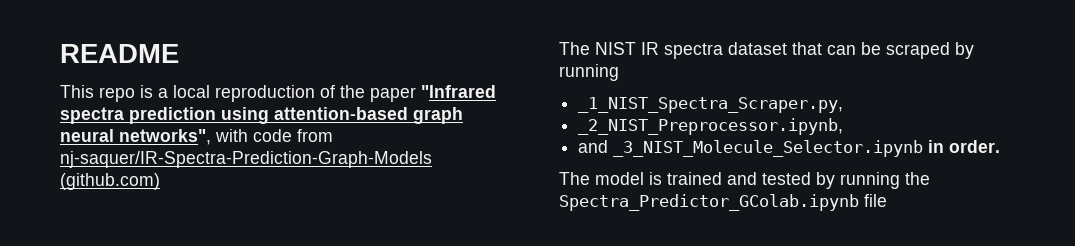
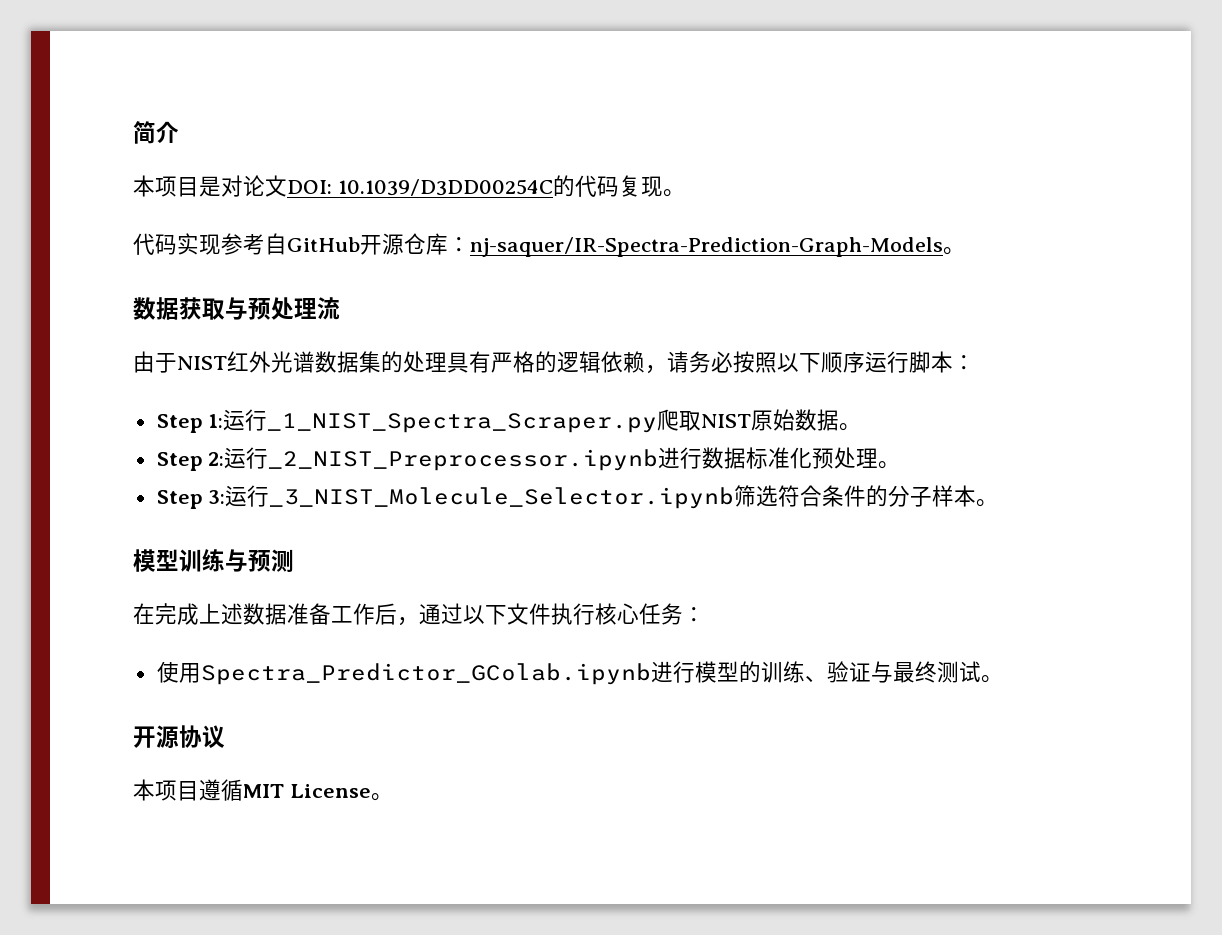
[60,44,179,63] [60,85,496,102] [60,107,463,124] [60,129,333,145] [60,151,432,168] [60,173,160,190] [559,42,974,59] [559,64,619,81] [578,97,844,113] [578,118,844,135] [578,140,1001,157] [559,172,930,189] [559,194,887,211] README // This repo is a local reproduction of the paper "Infrared spectra prediction using attention-based graph neural networks", with code from nj-saquer/IR-Spectra-Prediction-Graph-Models (github.com) // The NIST IR spectra dataset that can be scraped by running // _1_NIST_Spectra_Scraper.py, // _2_NIST_Preprocessor.ipynb, // and _3_NIST_Molecule_Selector.ipynb in order. // The model is trained and tested by running the Spectra_Predictor_GColab.ipynb file -> [133,121,179,144] [133,175,685,197] [133,233,965,257] [133,297,340,320] [133,351,975,374] [156,409,862,433] [156,447,901,471] [156,485,999,509] [133,549,294,572] [133,603,705,626] [156,661,1003,685] [133,725,225,749] [133,779,393,801] 简介 // 本项目是对论文DOI: 10.1039/D3DD00254C的代码复现。 // 代码实现参考自GitHub开源仓库：nj-saquer/IR-Spectra-Prediction-Graph-Models。 // 数据获取与预处理流 // 由于NIST红外光谱数据集的处理具有严格的逻辑依赖，请务必按照以下顺序运行脚本： // Step 1:运行_1_NIST_Spectra_Scraper.py爬取NIST原始数据。 // Step 2:运行_2_NIST_Preprocessor.ipynb进行数据标准化预处理。 // Step 3:运行_3_NIST_Molecule_Selector.ipynb筛选符合条件的分子样本。 // 模型训练与预测 // 在完成上述数据准备工作后，通过以下文件执行核心任务： // 使用Spectra_Predictor_GColab.ipynb进行模型的训练、验证与最终测试。 // 开源协议 // 本项目遵循MIT License。

